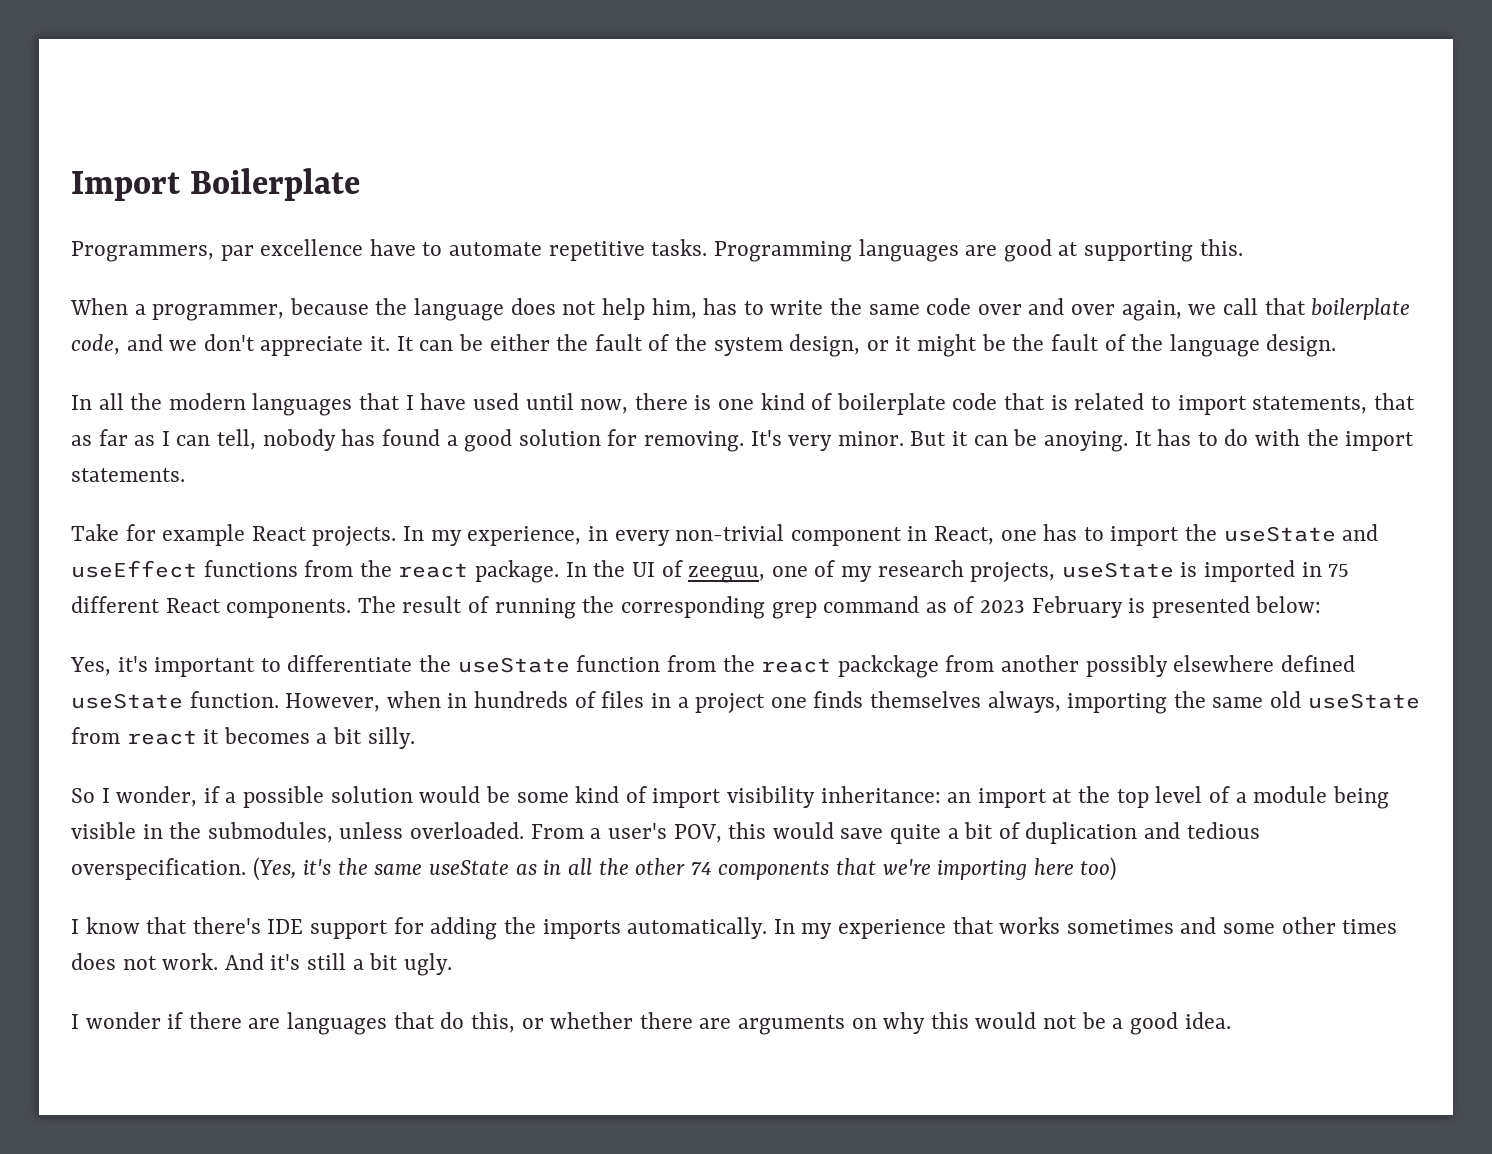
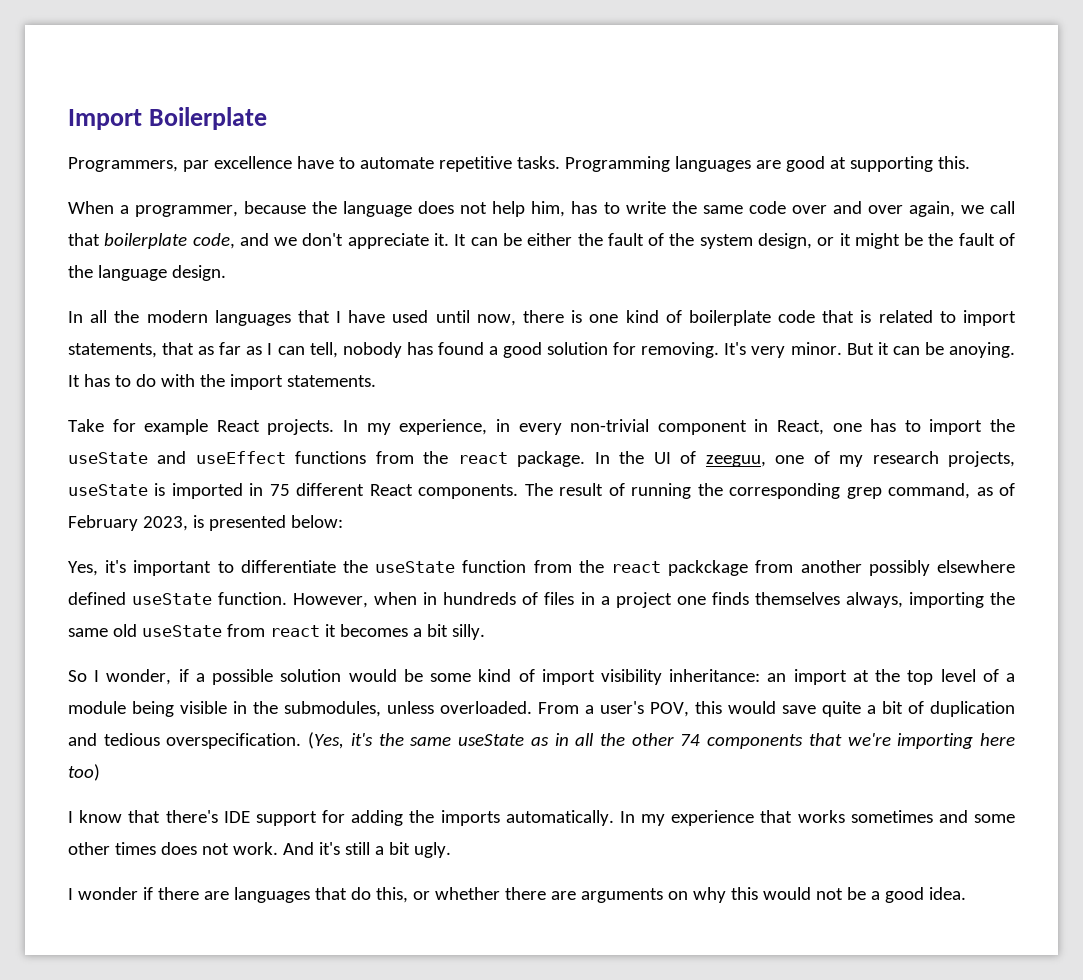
[823,596,920,613] command -> [888,483,971,499] command,
[979,596,1123,618] 2023 February -> [68,515,188,531] February 2023,

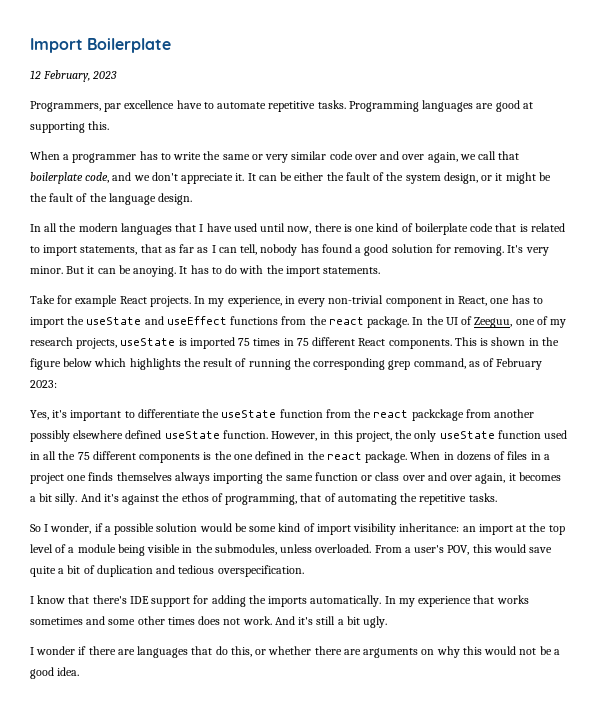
(268, 118) none -> [30,70,118,82] // 12 February, 2023
[135,201,566,217] programmer, because the language does not help him, -> [72,153,137,163] programmer
(743, 209) none -> [251,151,327,163] or very similar
[705,455,766,467] zeeguu, -> [474,317,513,328] Zeeguu,
(243, 491) none -> [238,338,281,346] 75 times
[524,483,553,496] The -> [454,337,559,346] [30,358,201,370] This is shown in the figure below which highlights the
[142,515,343,531] 2023, is presented below: -> [30,380,57,388] 2023:
[374,592,517,605] when in hundreds -> [320,430,568,442] [30,451,491,463] in this project, the only useState function used in all the 75 different components is the one defined in the react package. When in dozens
[845,592,903,608] always, -> [174,472,210,484] always
[112,624,320,637] old useState from react -> [314,472,506,484] function or class over and over again,
(485, 632) none -> [80,493,497,505] And it's against the ethos of programming, that of automating the repetitive tasks.
[308,732,1015,749] [68,764,100,781] (Yes, it's the same useState as in all the other 74 components that we're importing here too) -> (304, 571) none

